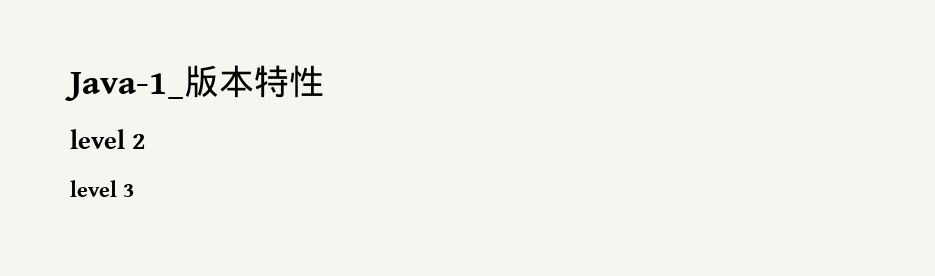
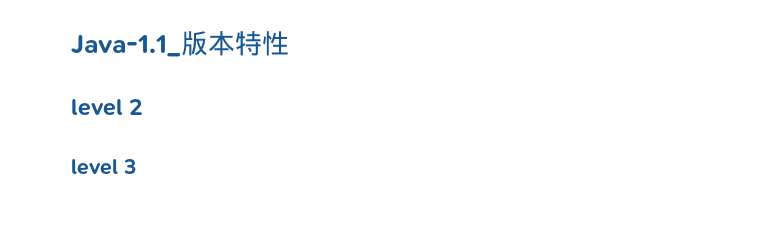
[65,72,184,101] Java-1_ -> [71,35,181,57] Java-1.1_

